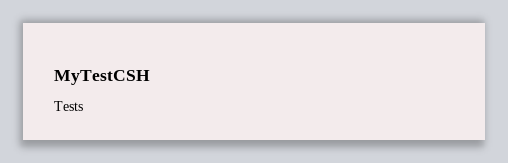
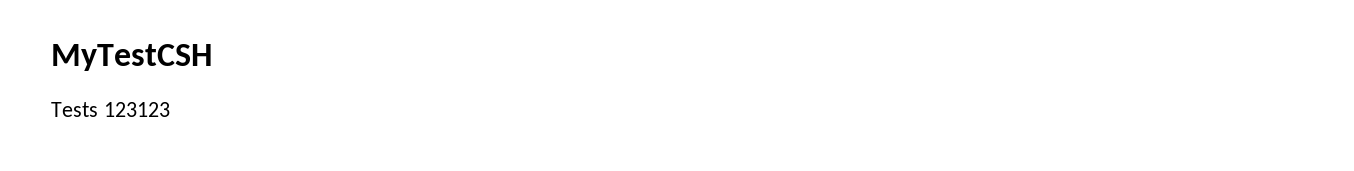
(83, 106) none -> [103,102,170,117] 123123

